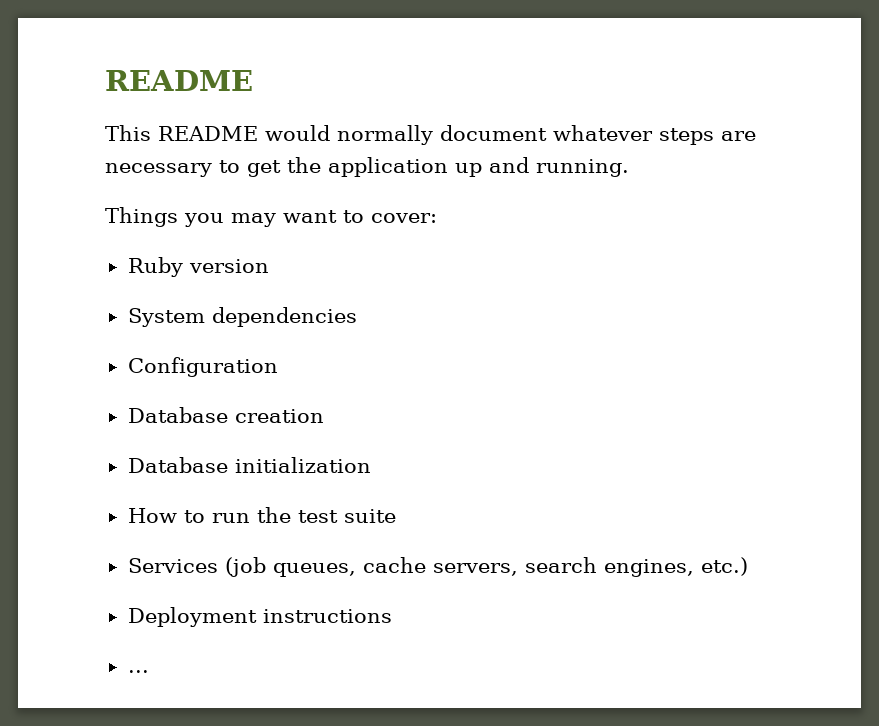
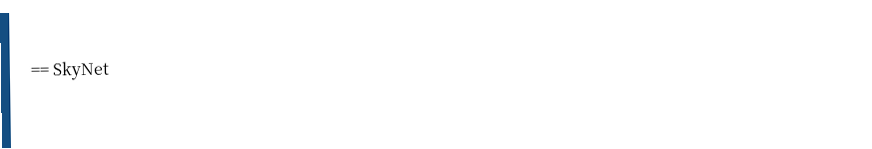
[105,70,253,91] [105,125,756,145] [105,157,629,177] [105,207,437,227] [127,257,269,277] [127,307,357,327] [127,357,278,377] [127,407,324,423] [127,457,371,473] [127,507,396,523] [127,557,748,577] [127,607,392,627] [127,670,149,673] README // This README would normally document whatever steps are necessary to get the application up and running. // Things you may want to cover: // Ruby version // System dependencies // Configuration // Database creation // Database initialization // How to run the test suite // Services (job queues, cache servers, search engines, etc.) // Deployment instructions // ... -> [30,60,111,81] == SkyNet

